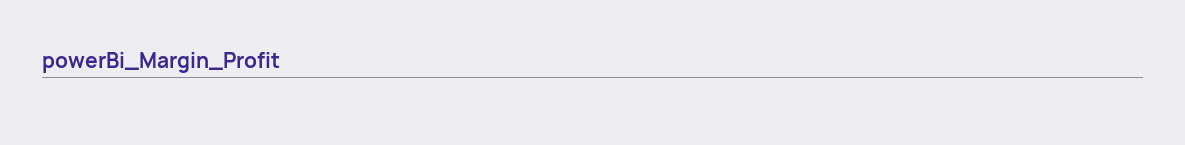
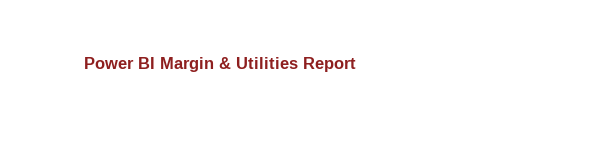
[42,52,280,73] powerBi_Margin_Profit -> [84,57,356,72] Power BI Margin & Utilities Report

